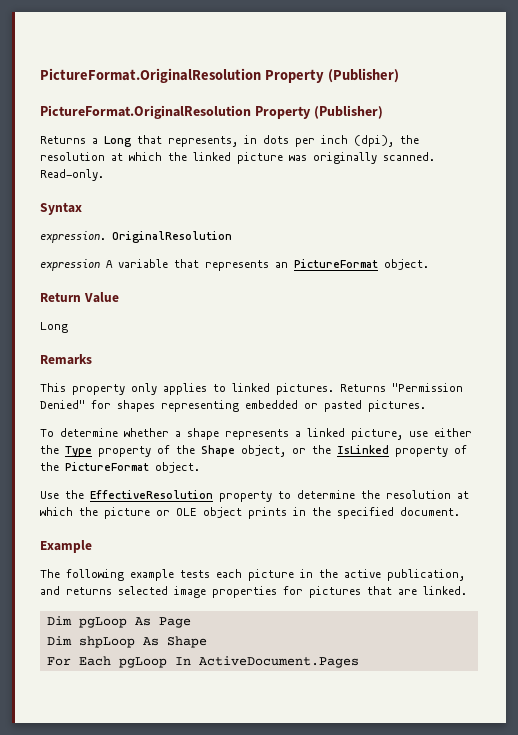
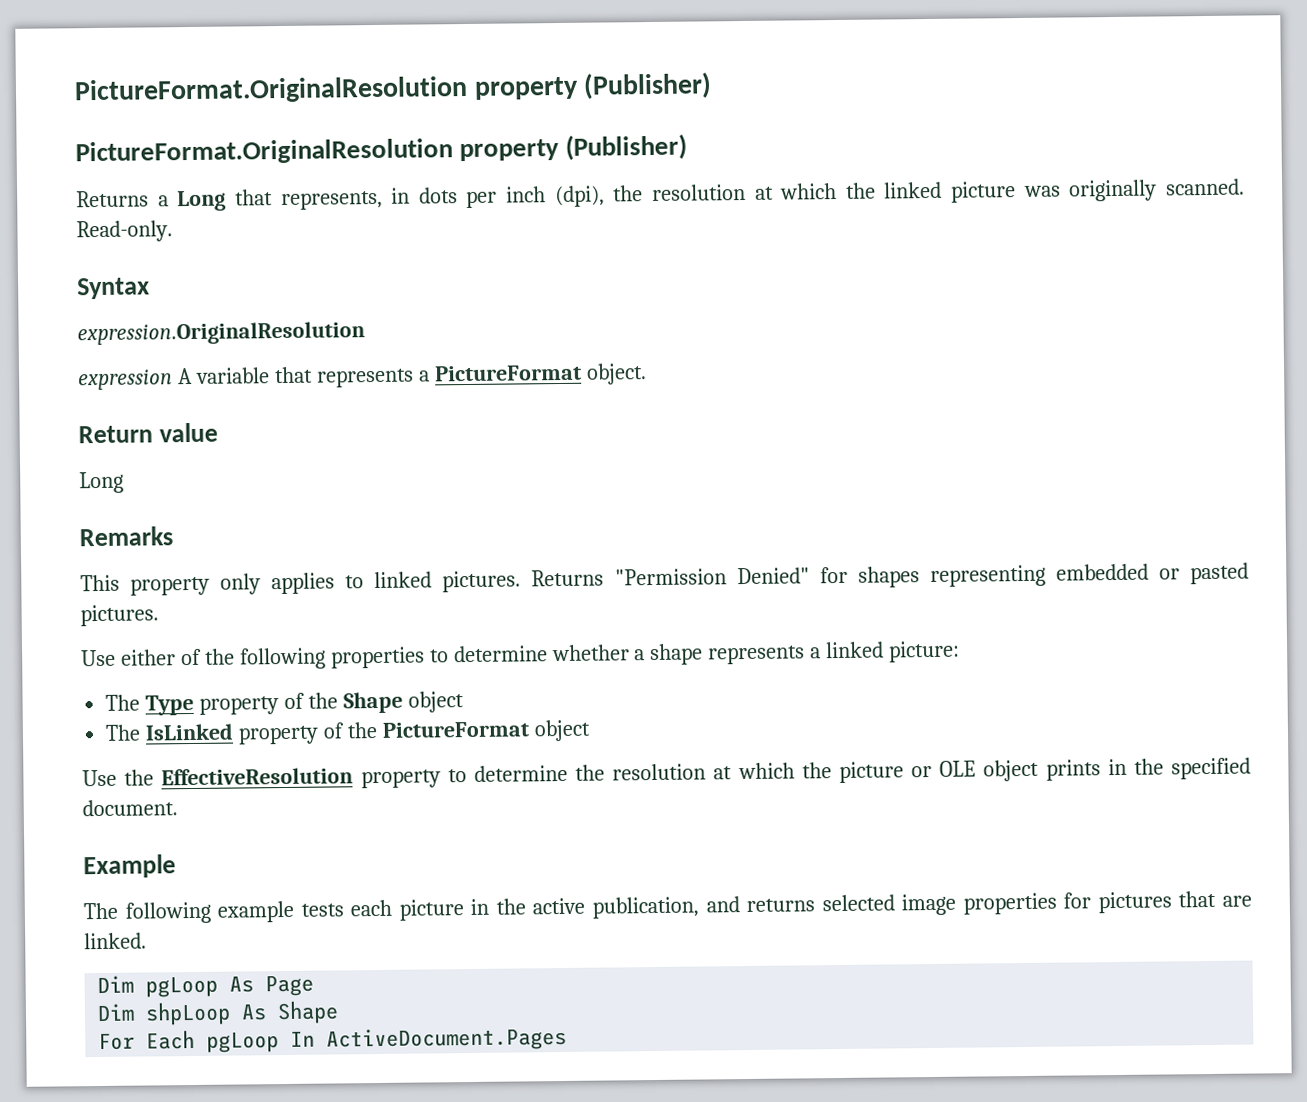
[40,68,324,83] PictureFormat.OriginalResolution Property -> [74,75,579,105] PictureFormat.OriginalResolution property
[254,106,311,119] Property -> [459,138,560,162] property
[40,231,232,243] expression. OriginalResolution -> [77,321,365,346] expression.OriginalResolution
[275,262,288,268] an -> [418,370,430,382] a
[83,292,119,303] Value -> [158,422,218,443] value
[40,429,54,437] To -> [81,646,449,670] Use either of the following properties to
[351,428,472,440] [40,445,59,454] picture, use either the -> [888,640,961,663] [105,694,141,711] picture: // The
[241,445,331,457] object, or the -> [407,691,464,713] [105,724,142,741] object // The
[155,462,200,473] object. -> [533,719,591,742] object

